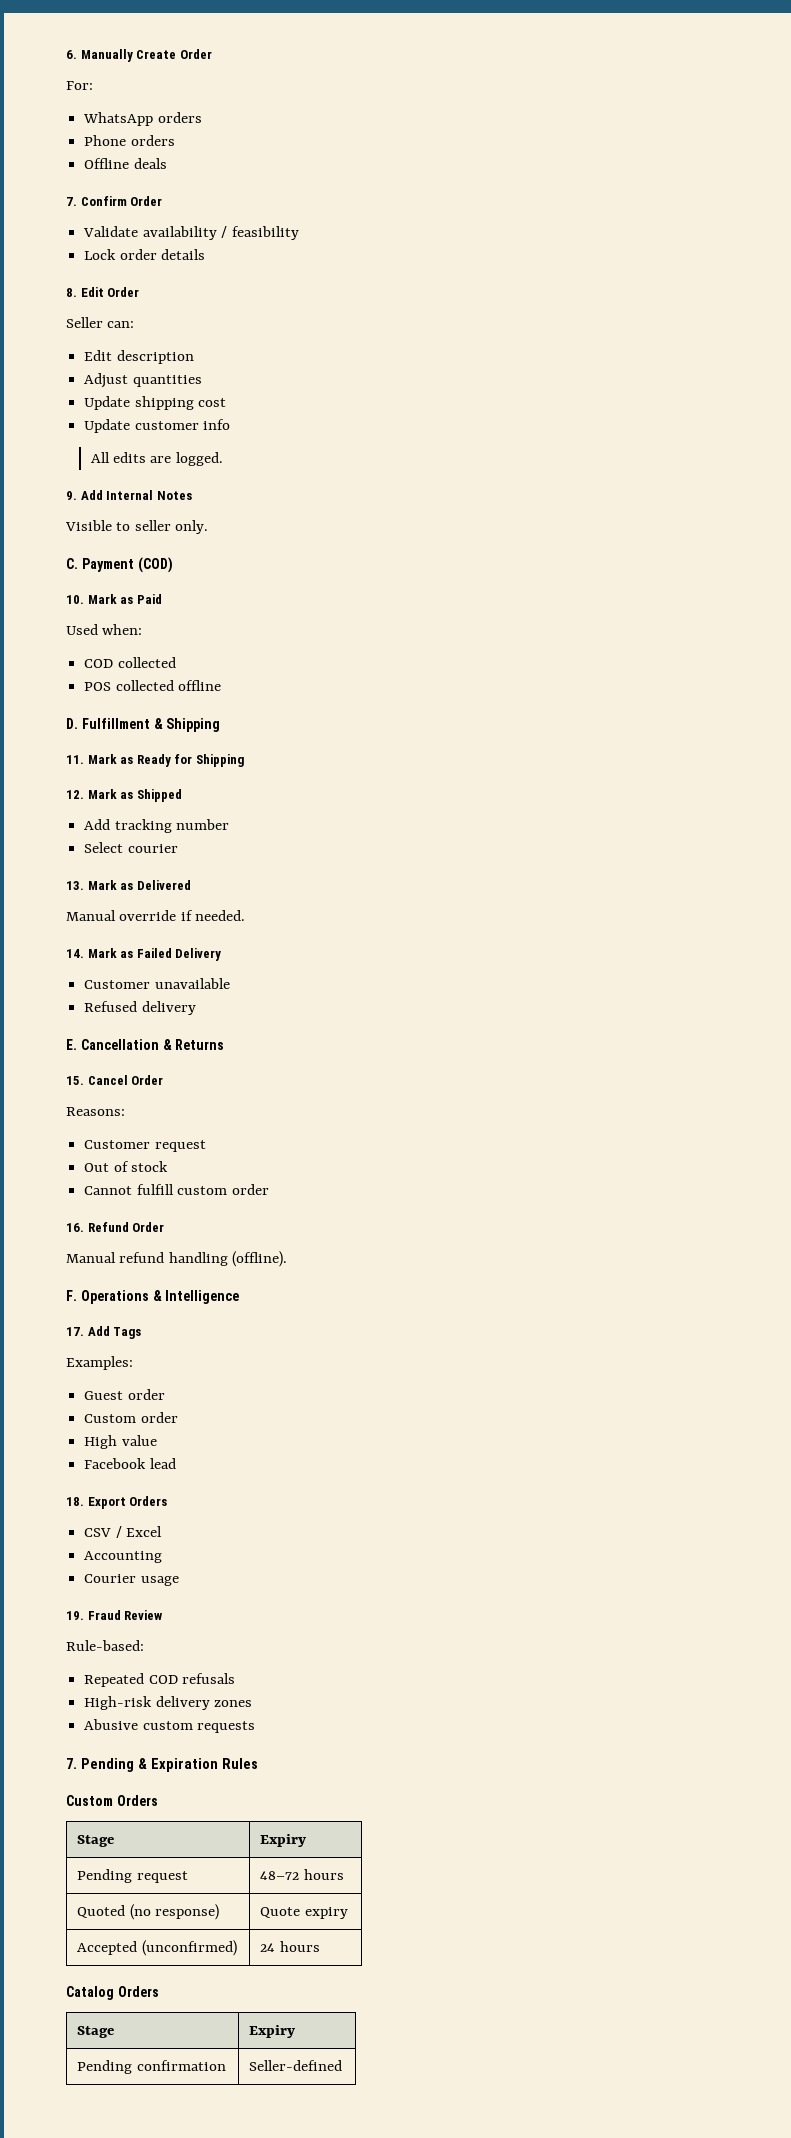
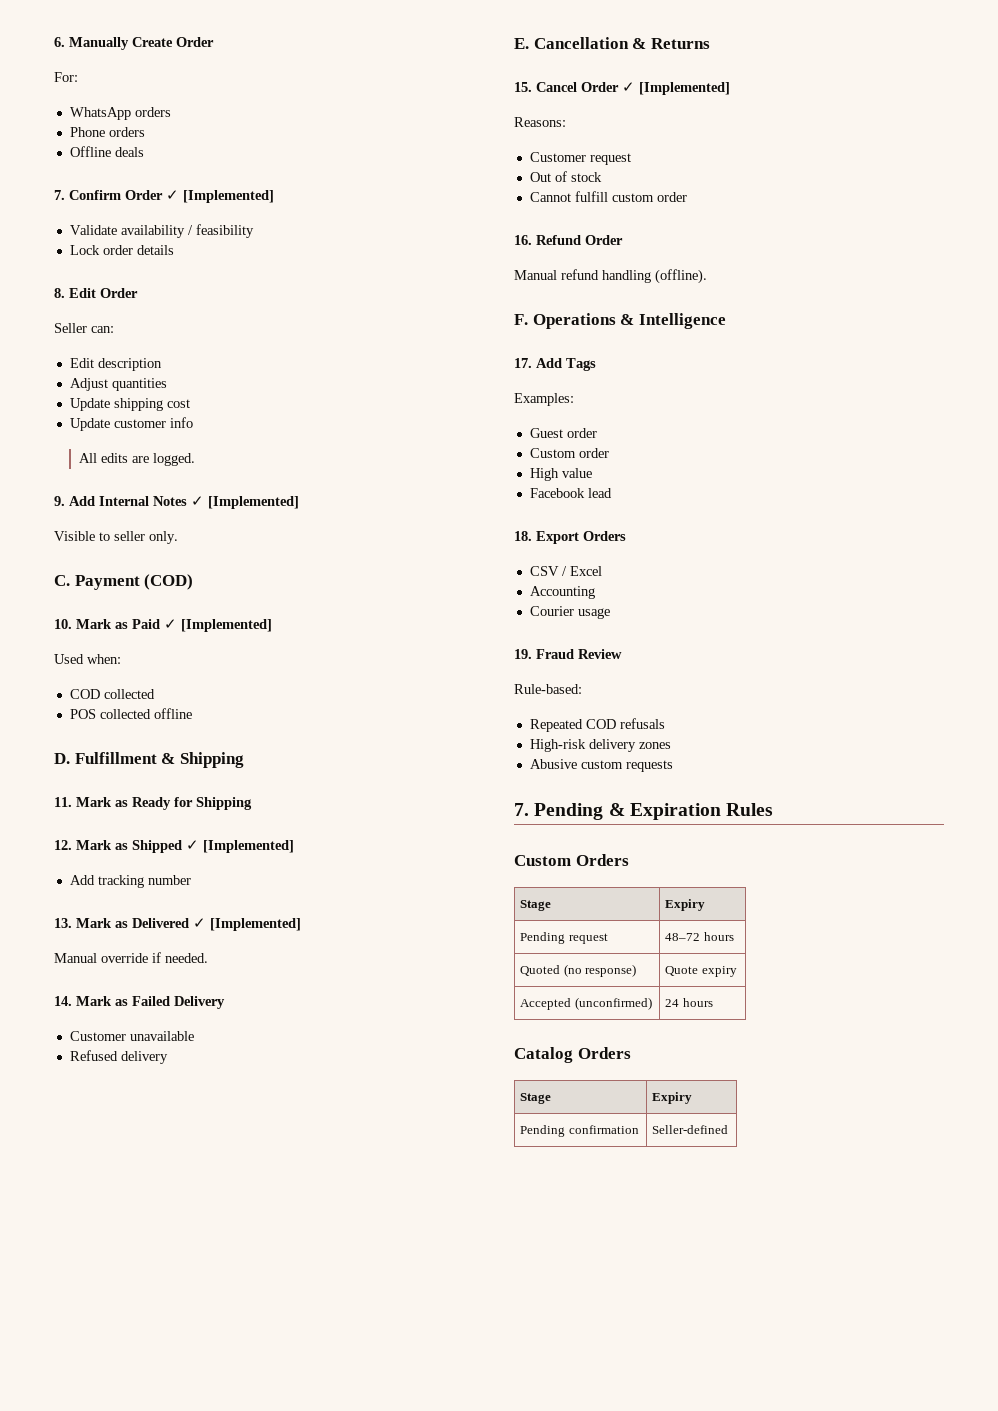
(163, 201) none -> [166,190,274,203] ✓ [Implemented]
(192, 495) none -> [191,496,299,509] ✓ [Implemented]
(162, 599) none -> [164,619,272,632] ✓ [Implemented]
(182, 795) none -> [186,840,294,853] ✓ [Implemented]
[84,842,178,853] // Select courier -> (191, 880) none
(191, 885) none -> [193,918,301,931] ✓ [Implemented]
(164, 1080) none -> [622,82,730,95] ✓ [Implemented]

